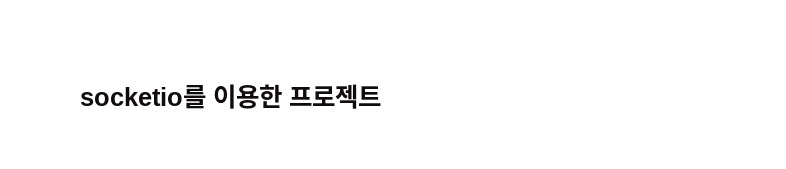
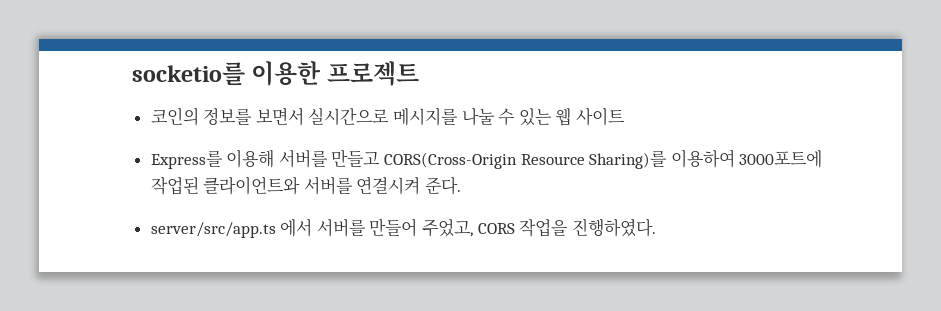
(381, 96) none -> [150,107,626,126] [150,149,823,169] [150,176,462,195] [150,218,656,238] // 코인의 정보를 보면서 실시간으로 메시지를 나눌 수 있는 웹 사이트 // Express를 이용해 서버를 만들고 CORS(Cross-Origin Resource Sharing)를 이용하여 3000포트에 작업된 클라이언트와 서버를 연결시켜 준다. // server/src/app.ts 에서 서버를 만들어 주었고, CORS 작업을 진행하였다.

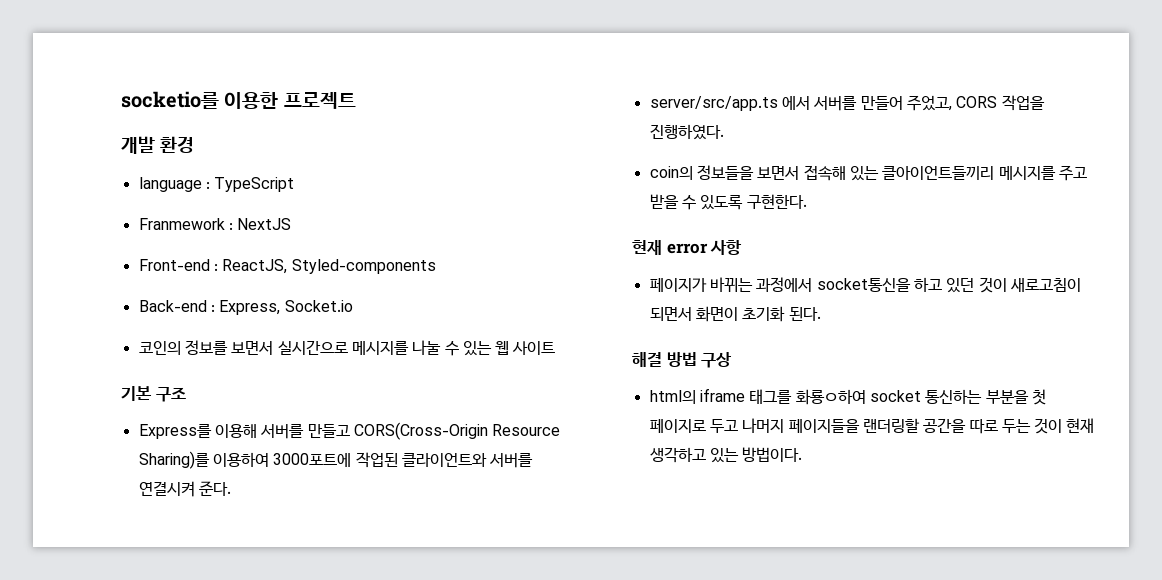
(419, 73) none -> [121,136,194,154] [138,177,295,192] [138,218,292,230] [138,259,436,274] [138,300,353,315] // 개발 환경 // language : TypeScript // Franmework : NextJS // Front-end : ReactJS, Styled-components // Back-end : Express, Socket.io
(626, 116) none -> [121,386,186,402] // 기본 구조
(656, 227) none -> [649,165,1087,181] [649,194,807,210] [632,240,743,255] [649,277,1081,293] [649,306,821,322] [632,352,733,368] [649,388,1046,405] [649,418,1095,434] [649,447,803,463] // coin의 정보들을 보면서 접속해 있는 클아이언트들끼리 메시지를 주고 받을 수 있도록 구현한다. // 현재 error 사항 // 페이지가 바뀌는 과정에서 socket통신을 하고 있던 것이 새로고침이 되면서 화면이 초기화 된다. // 해결 방법 구상 // html의 iframe 태그를 화룡ㅇ하여 socket 통신하는 부분을 첫 페이지로 두고 나머지 페이지들을 랜더링할 공간을 따로 두는 것이 현재 생각하고 있는 방법이다.

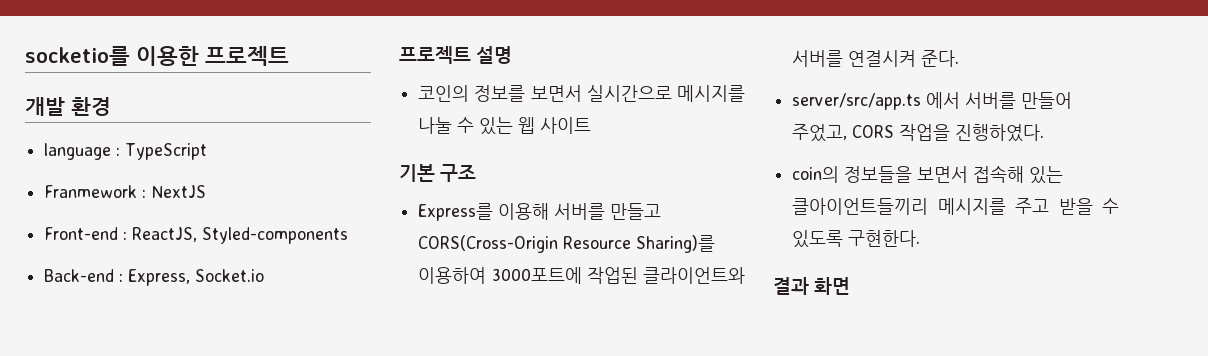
(353, 306) none -> [399,46,513,64] // 프로젝트 설명
[632,240,743,255] [649,277,1081,293] [649,306,821,322] [632,352,733,368] [649,388,1046,405] [649,418,1095,434] [649,447,803,463] 현재 error 사항 // 페이지가 바뀌는 과정에서 socket통신을 하고 있던 것이 새로고침이 되면서 화면이 초기화 된다. // 해결 방법 구상 // html의 iframe 태그를 화룡ㅇ하여 socket 통신하는 부분을 첫 페이지로 두고 나머지 페이지들을 랜더링할 공간을 따로 두는 것이 현재 생각하고 있는 방법이다. -> [773,277,851,295] 결과 화면

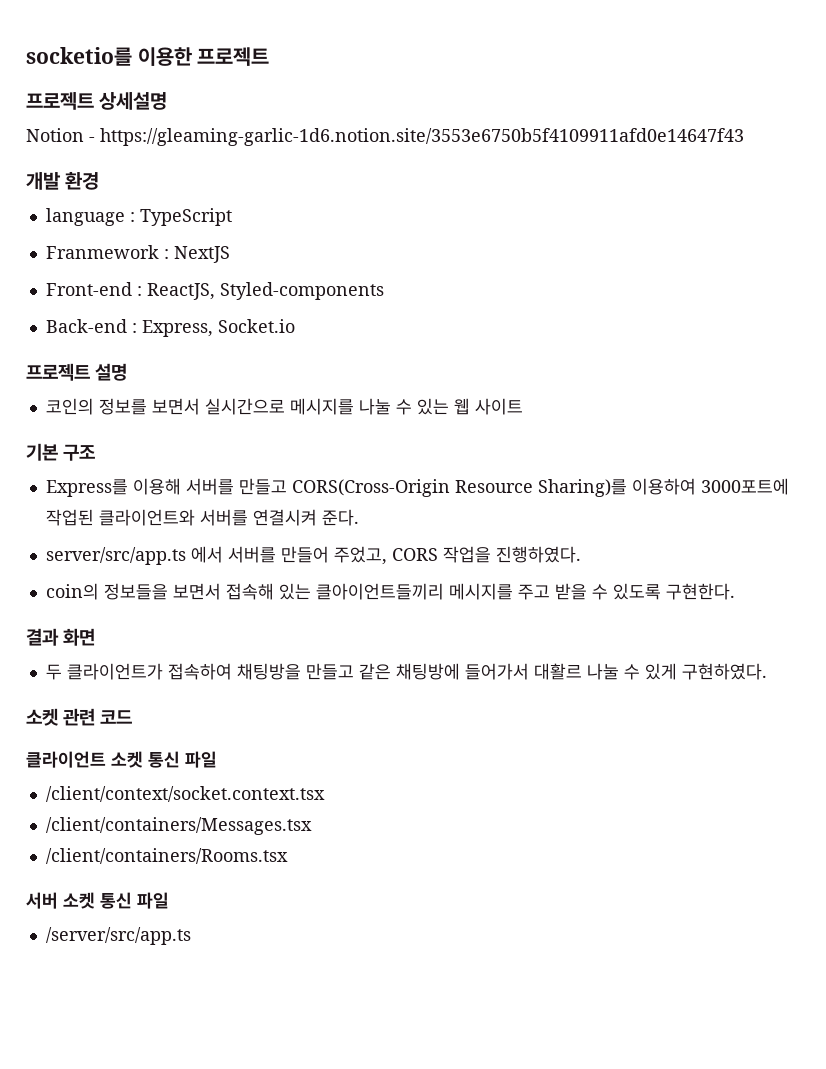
(289, 56) none -> [26,92,168,110] [26,128,744,146] // 프로젝트 상세설명 // Notion - https://gleaming-garlic-1d6.notion.site/3553e6750b5f4109911afd0e14647f43
(851, 286) none -> [45,663,767,680] [26,708,133,726] [26,751,217,768] [45,786,325,802] [45,817,312,835] [45,848,288,864] [26,892,169,909] [45,927,191,945] // 두 클라이언트가 접속하여 채팅방을 만들고 같은 채팅방에 들어가서 대활르 나눌 수 있게 구현하였다. // 소켓 관련 코드 // 클라이언트 소켓 통신 파일 // /client/context/socket.context.tsx // /client/containers/Messages.tsx // /client/containers/Rooms.tsx // 서버 소켓 통신 파일 // /server/src/app.ts

